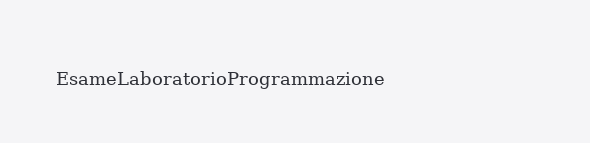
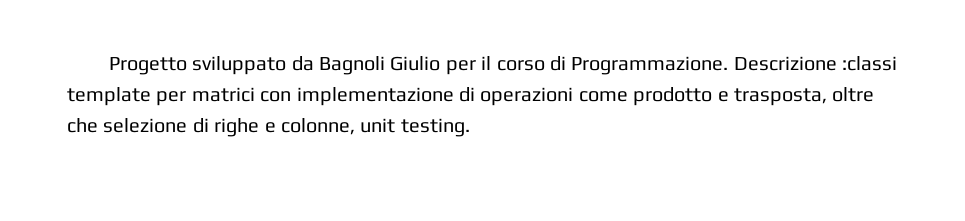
[56,71,385,89] EsameLaboratorioProgrammazione -> [108,56,898,75] [67,87,875,106] [67,118,470,137] Progetto sviluppato da Bagnoli Giulio per il corso di Programmazione. Descrizione :classi template per matrici con implementazione di operazioni come prodotto e trasposta, oltre che selezione di righe e colonne, unit testing.

